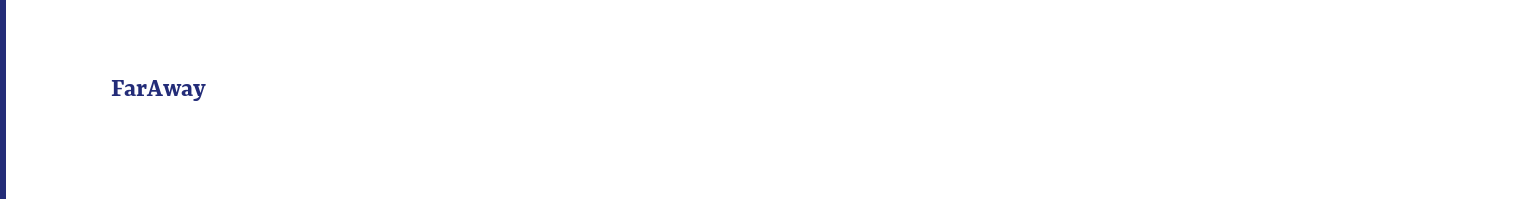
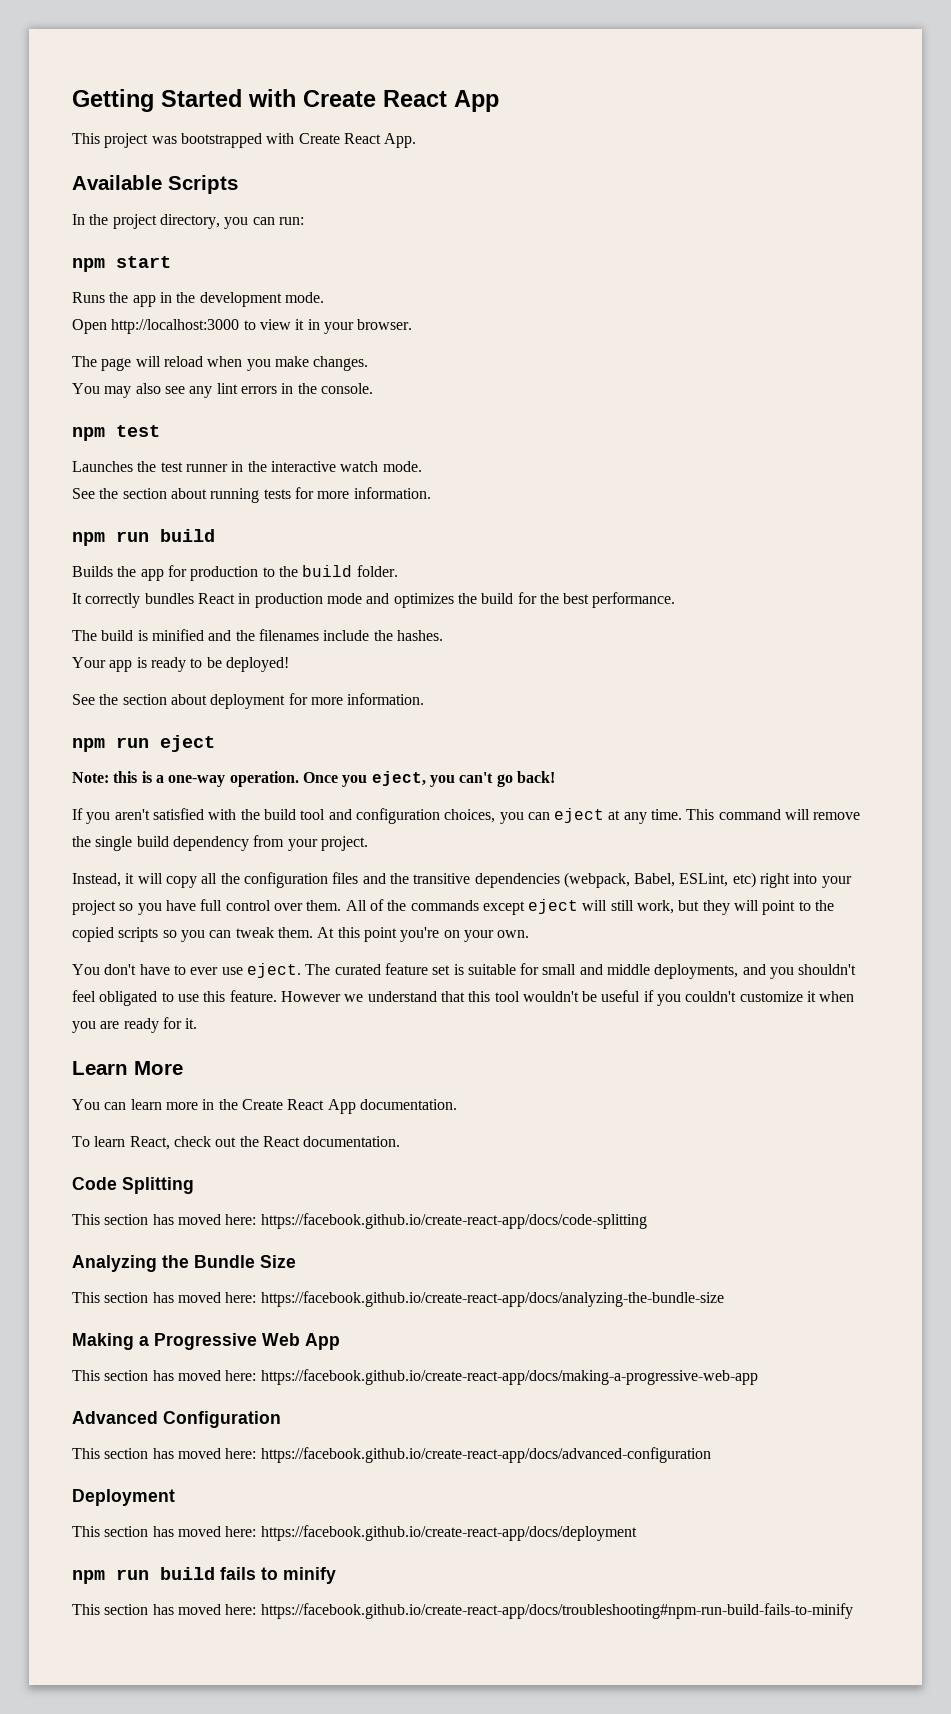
[111,80,206,101] FarAway -> [72,89,499,112] [72,133,417,148] [72,175,238,194] [72,214,304,229] [72,256,171,272] [72,292,324,307] [72,319,413,334] [72,356,369,371] [72,383,373,398] [72,425,160,441] [72,461,422,472] [72,487,431,503] [72,529,215,546] [72,565,398,581] [72,592,676,608] [72,629,443,641] [72,657,289,672] [72,693,425,709] [72,735,215,752] [72,771,555,787] [72,808,861,824] [72,835,368,851] [72,872,852,888] [72,899,835,915] [72,927,530,942] [72,963,857,979] [72,990,855,1006] [72,1017,198,1033] [72,1061,183,1075] [72,1099,457,1114] [72,1136,401,1150] [72,1177,194,1194] [72,1213,647,1229] [72,1255,296,1272] [72,1291,724,1307] [72,1333,340,1350] [72,1369,758,1385] [72,1411,281,1428] [72,1447,711,1463] [72,1489,175,1506] [72,1525,637,1541] [72,1567,336,1584] [72,1603,853,1619] Getting Started with Create React App // This project was bootstrapped with Create React App. // Available Scripts // In the project directory, you can run: // npm start // Runs the app in the development mode. // Open http://localhost:3000 to view it in your browser. // The page will reload when you make changes. // You may also see any lint errors in the console. // npm test // Launches the test runner in the interactive watch mode. // See the section about running tests for more information. // npm run build // Builds the app for production to the build folder. // It correctly bundles React in production mode and optimizes the build for the best performance. // The build is minified and the filenames include the hashes. // Your app is ready to be deployed! // See the section about deployment for more information. // npm run eject // Note: this is a one-way operation. Once you eject, you can't go back! // If you aren't satisfied with the build tool and configuration choices, you can eject at any time. This command will remove the single build dependency from your project. // Instead, it will copy all the configuration files and the transitive dependencies (webpack, Babel, ESLint, etc) right into your project so you have full control over them. All of the commands except eject will still work, but they will point to the copied scripts so you can tweak them. At this point you're on your own. // You don't have to ever use eject. The curated feature set is suitable for small and middle deployments, and you shouldn't feel obligated to use this feature. However we understand that this tool wouldn't be useful if you couldn't customize it when you are ready for it. // Learn More // You can learn more in the Create React App documentation. // To learn React, check out the React documentation. // Code Splitting // This section has moved here: https://facebook.github.io/create-react-app/docs/code-splitting // Analyzing the Bundle Size // This section has moved here: https://facebook.github.io/create-react-app/docs/analyzing-the-bundle-size // Making a Progressive Web App // This section has moved here: https://facebook.github.io/create-react-app/docs/making-a-progressive-web-app // Advanced Configuration // This section has moved here: https://facebook.github.io/create-react-app/docs/advanced-configuration // Deployment // This section has moved here: https://facebook.github.io/create-react-app/docs/deployment // npm run build fails to minify // This section has moved here: https://facebook.github.io/create-react-app/docs/troubleshooting#npm-run-build-fails-to-minify

